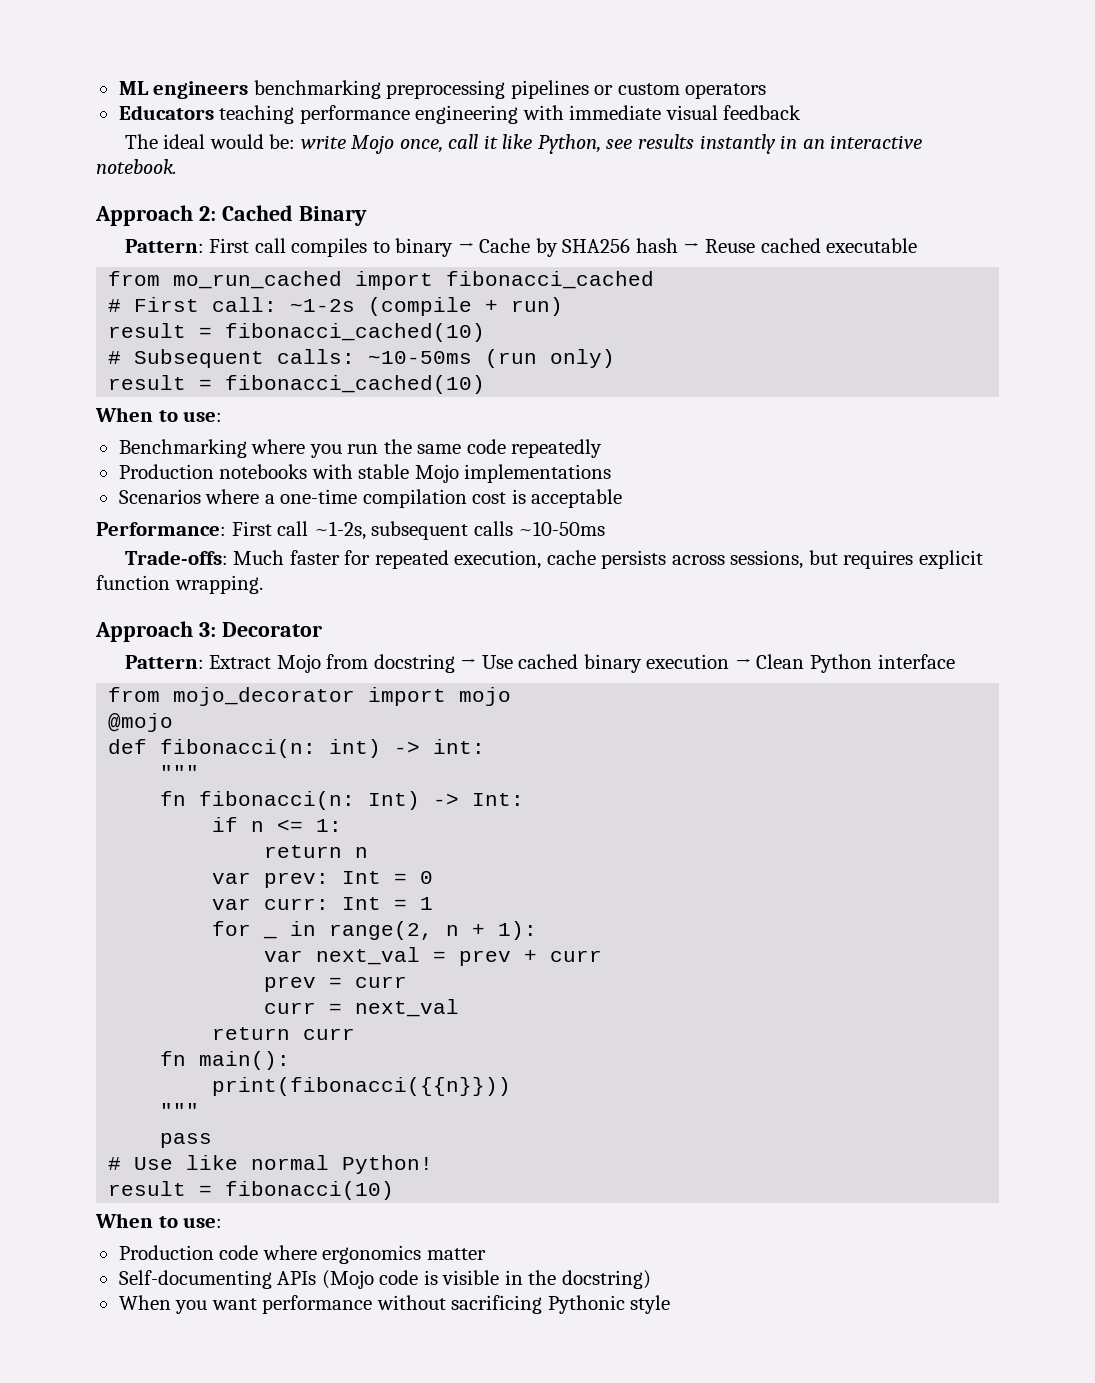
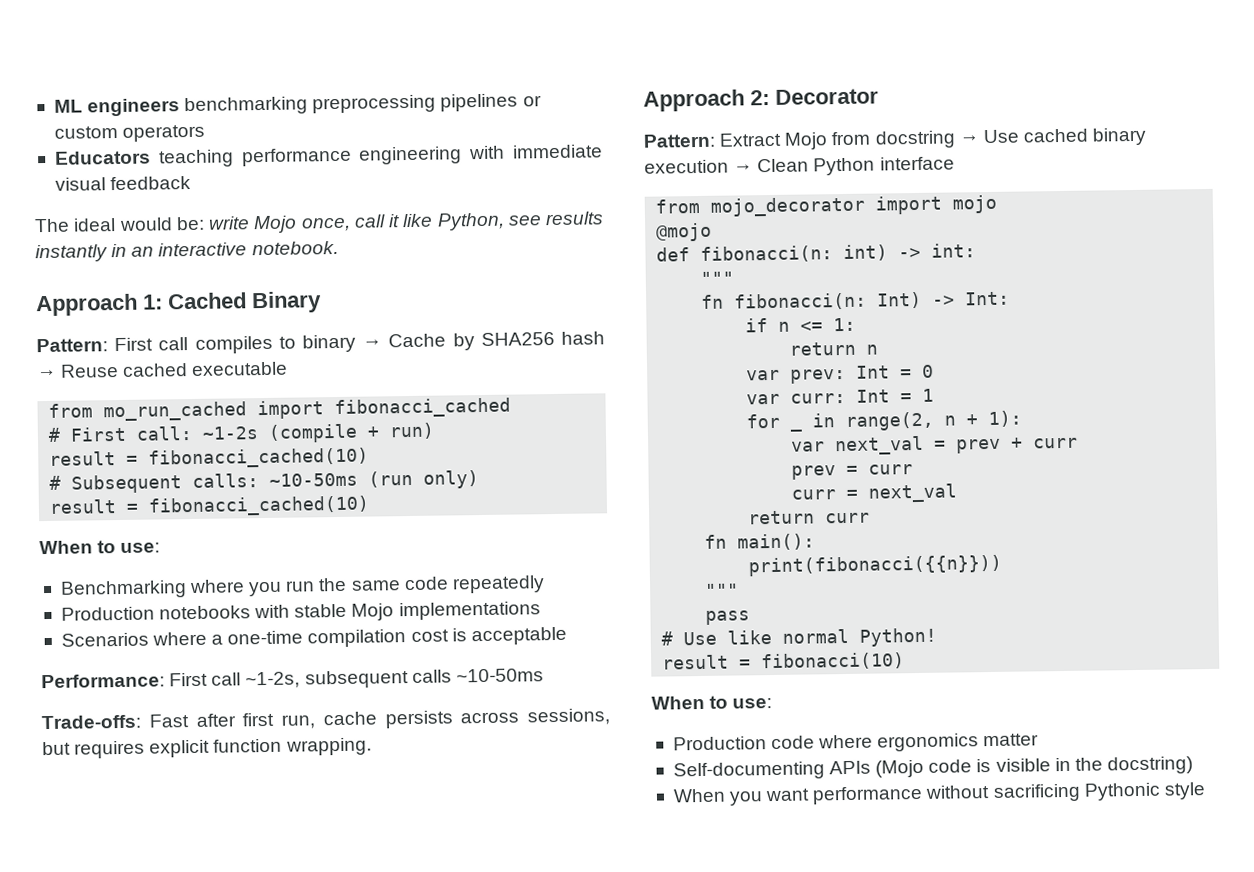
[198,206,216,221] 2: -> [143,294,163,310] 1:
[233,550,542,569] Much faster for repeated execution, -> [148,712,316,729] Fast after first run,
[198,622,216,637] 3: -> [750,90,770,106] 2:

